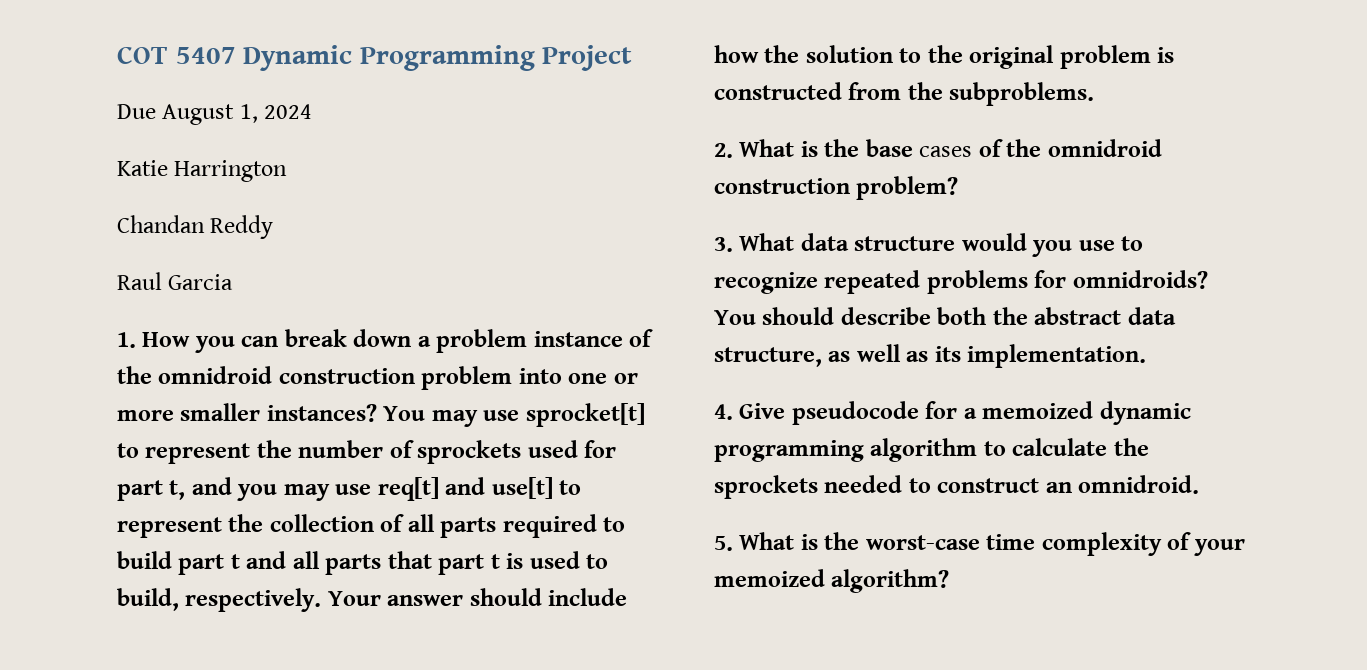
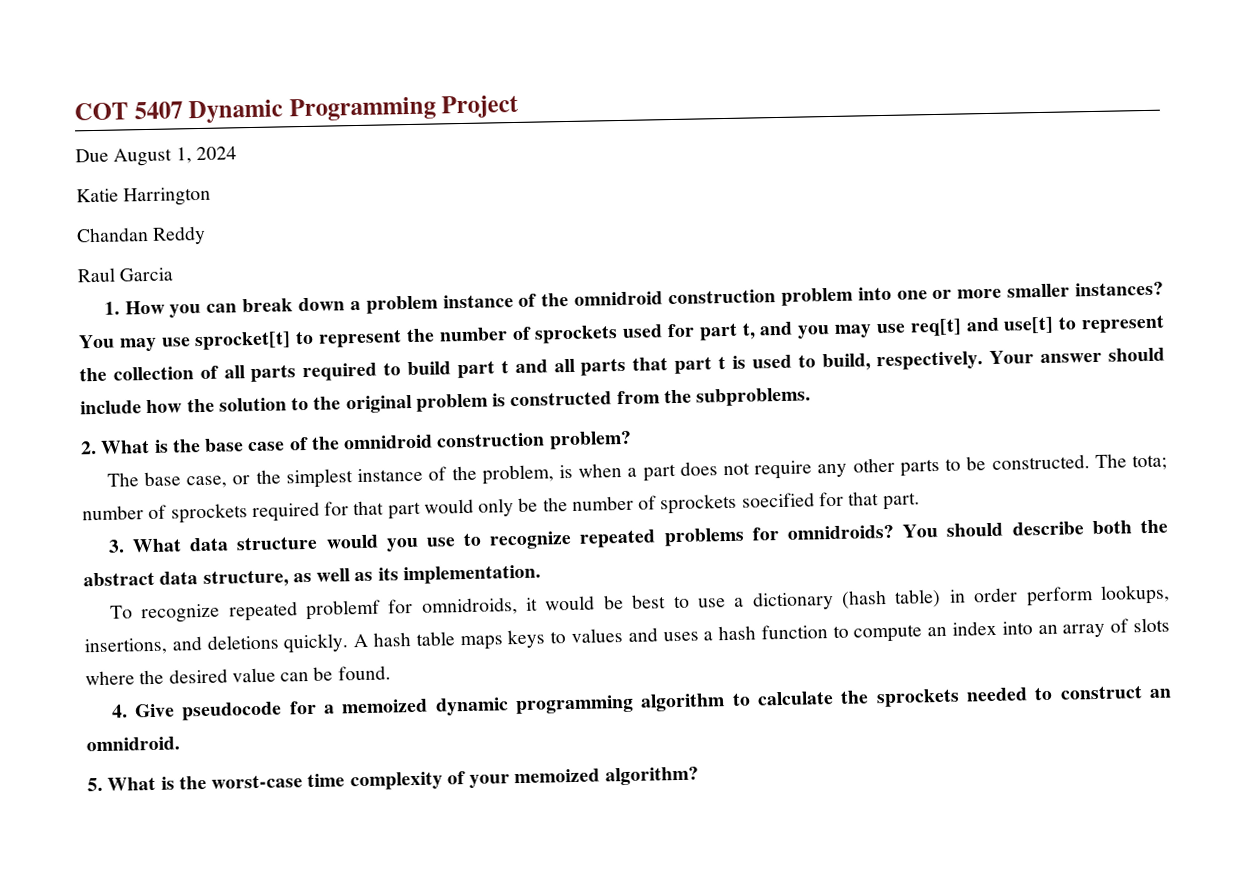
[919,146,973,157] cases -> [248,441,286,452] case
(959, 188) none -> [106,453,1167,489] [82,491,920,524] // The base case, or the simplest instance of the problem, is when a part does not require any other parts to be constructed. The tota; number of sprockets required for that part would only be the number of sprockets soecified for that part.
(1147, 356) none -> [109,584,1170,624] [84,617,1170,656] [85,665,391,686] // To recognize repeated problemf for omnidroids, it would be best to use a dictionary (hash table) in order perform lookups, insertions, and deletions quickly. A hash table maps keys to values and uses a hash function to compute an index into an array of slots where the desired value can be found.

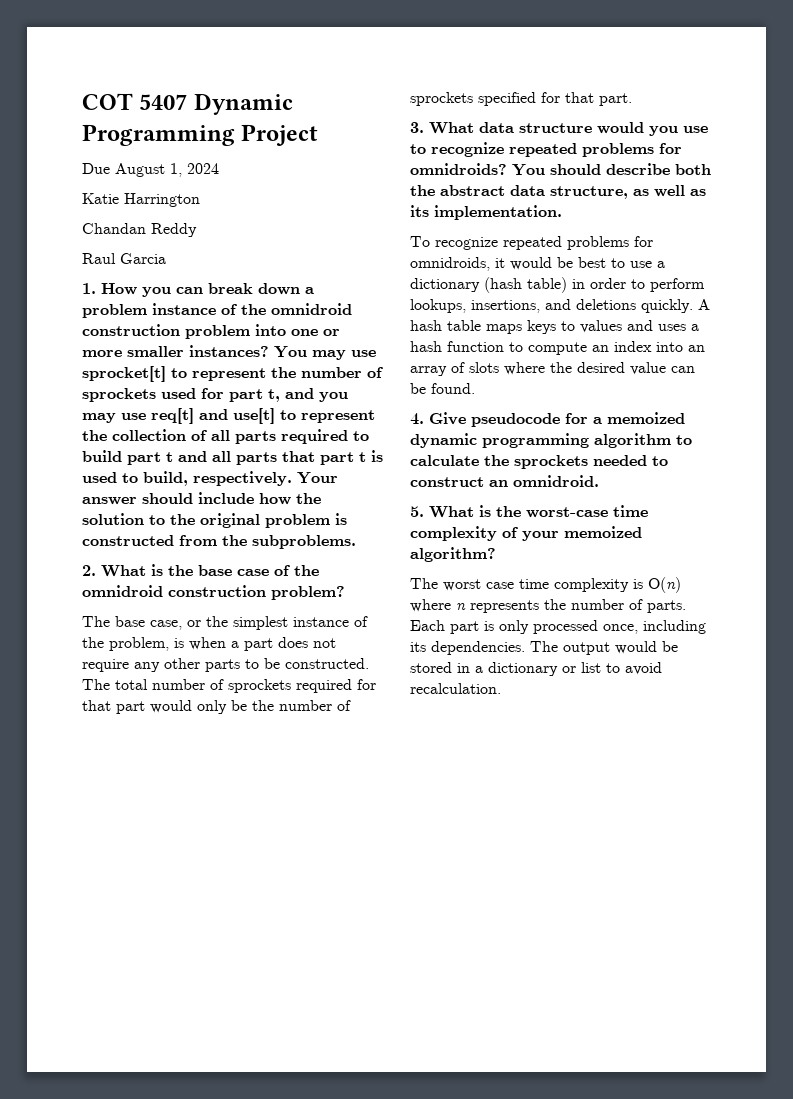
[1131,454,1167,471] tota; -> [115,679,148,690] total
[741,492,815,508] soecified -> [478,92,536,106] specified
[305,599,381,621] problemf -> [567,236,629,250] problems
(1019, 595) none -> [631,279,645,289] to
(699, 776) none -> [410,577,681,593] [410,599,686,613] [410,620,706,634] [410,641,678,655] [410,662,662,676] [410,683,501,694] // The worst case time complexity is O(n) where n represents the number of parts. Each part is only processed once, including its dependencies. The output would be stored in a dictionary or list to avoid recalculation.

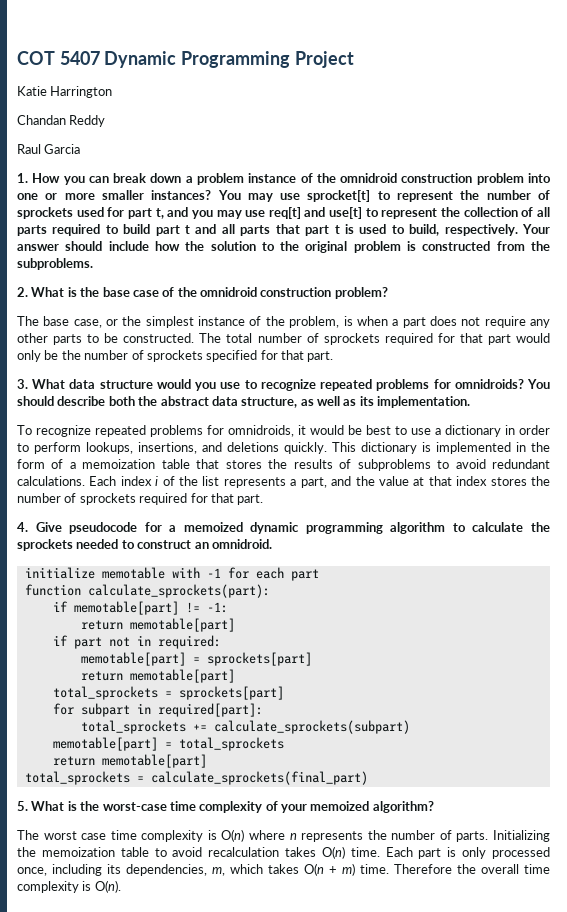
[82,163,219,177] // Due August 1, 2024 -> (354, 59) none
[484,277,567,293] (hash table) -> (501, 431) none
[698,299,710,310] [410,320,699,334] [410,341,705,355] [410,362,695,376] [410,383,475,394] A hash table maps keys to values and uses a hash function to compute an index into an array of slots where the desired value can be found. -> [332,442,550,454] [17,459,550,471] [17,476,551,488] [17,493,264,505] This dictionary is implemented in the form of a memoization table that stores the results of subproblems to avoid redundant calculations. Each index i of the list represents a part, and the value at that index stores the number of sprockets required for that part.
(599, 481) none -> [24,567,319,581] [24,584,270,598] [52,601,228,615] [80,618,235,632] [52,635,221,649] [80,652,312,666] [80,669,235,683] [52,686,284,700] [52,703,263,717] [80,720,410,734] [52,737,284,751] [52,754,207,768] [24,771,368,785] // initialize memotable with -1 for each part // function calculate_sprockets(part): // if memotable[part] != -1: // return memotable[part] // if part not in required: // memotable[part] = sprockets[part] // return memotable[part] // total_sprockets = sprockets[part] // for subpart in required[part]: // total_sprockets += calculate_sprockets(subpart) // memotable[part] = total_sprockets // return memotable[part] // total_sprockets = calculate_sprockets(final_part)
(686, 606) none -> [492,830,550,842] [17,846,380,859] Initializing the memoization table to avoid recalculation takes O(n) time.
[431,641,678,655] [410,662,662,676] [410,683,501,694] dependencies. The output would be stored in a dictionary or list to avoid recalculation. -> [126,863,550,876] [17,880,121,893] dependencies, m, which takes O(n + m) time. Therefore the overall time complexity is O(n).

